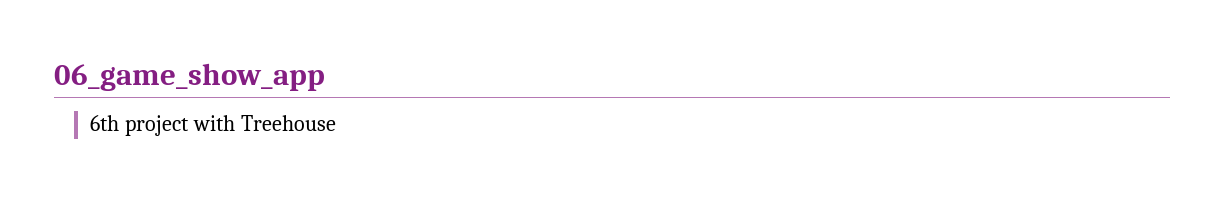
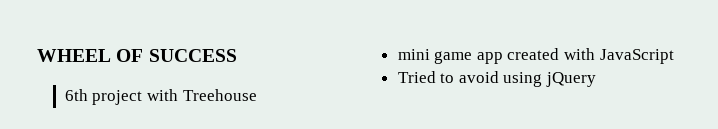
[54,63,325,91] 06_game_show_app -> [37,49,237,62] WHEEL OF SUCCESS
(336, 123) none -> [397,48,674,64] [397,71,597,87] // mini game app created with JavaScript // Tried to avoid using jQuery

